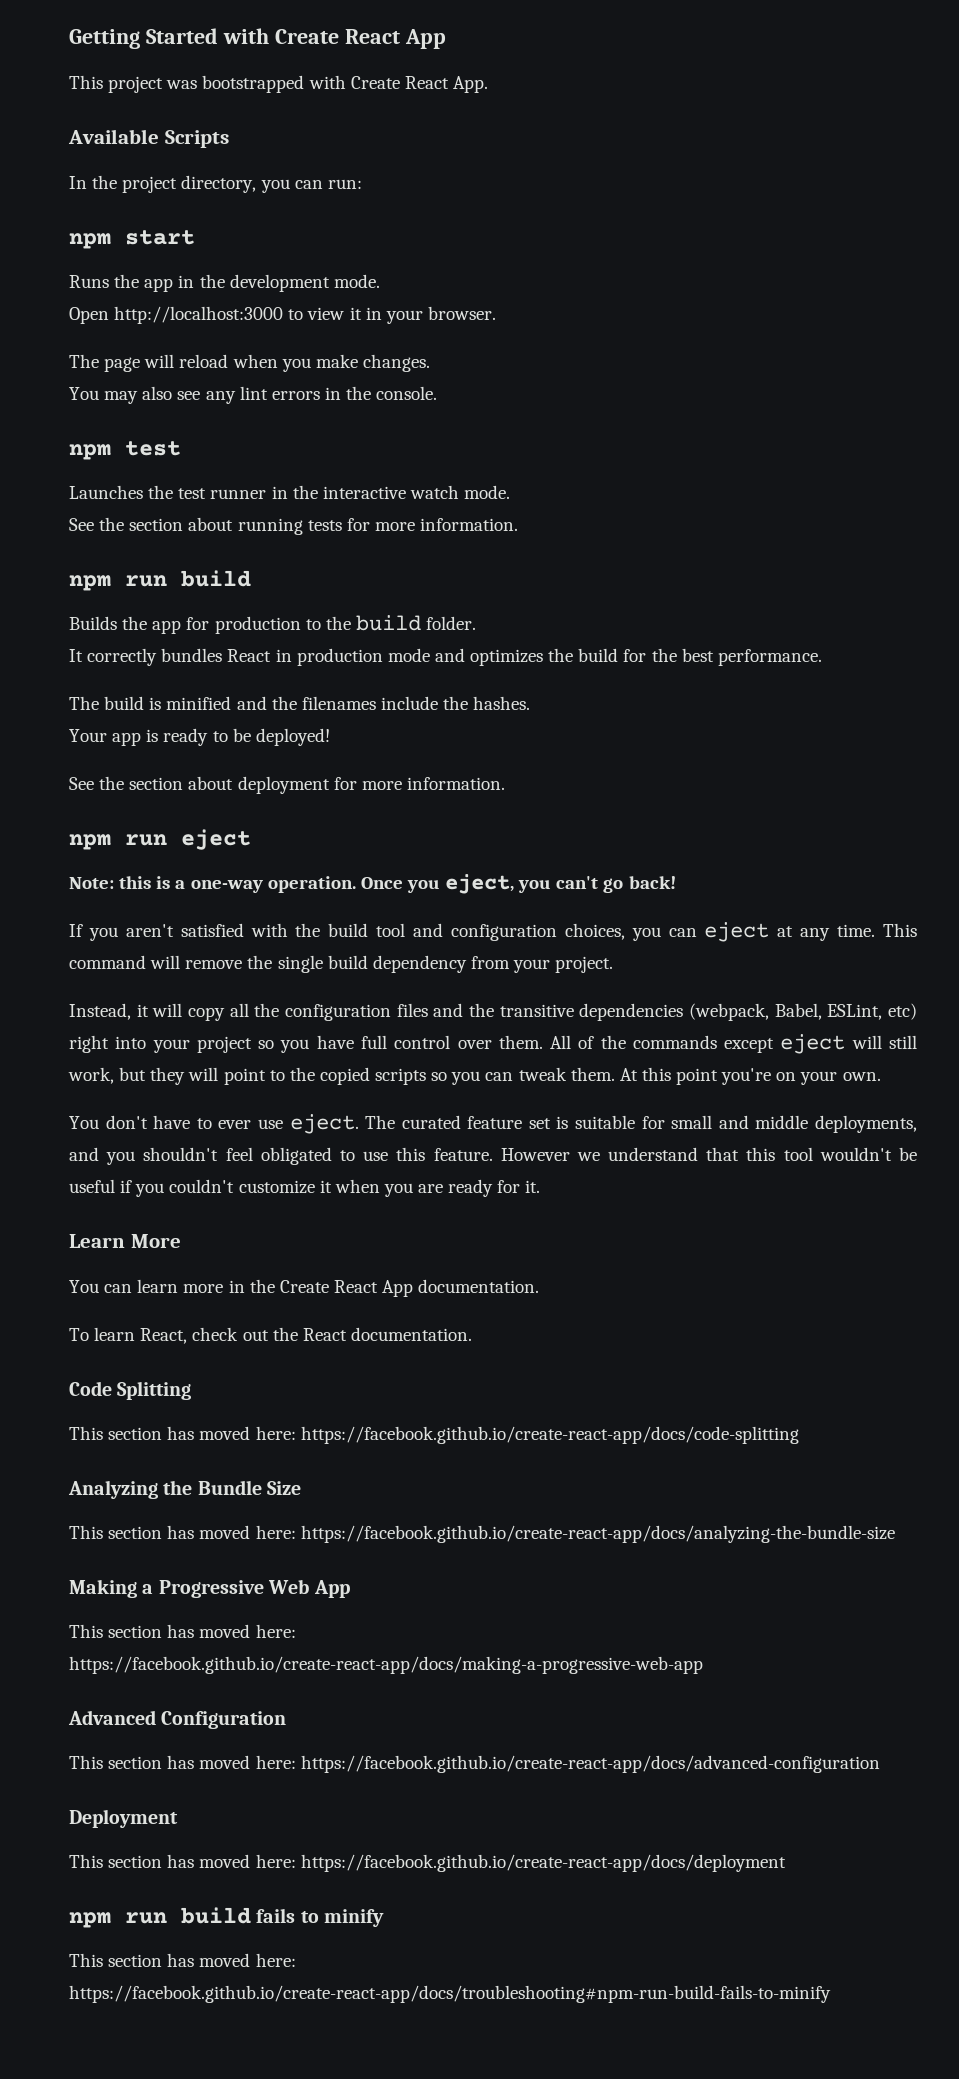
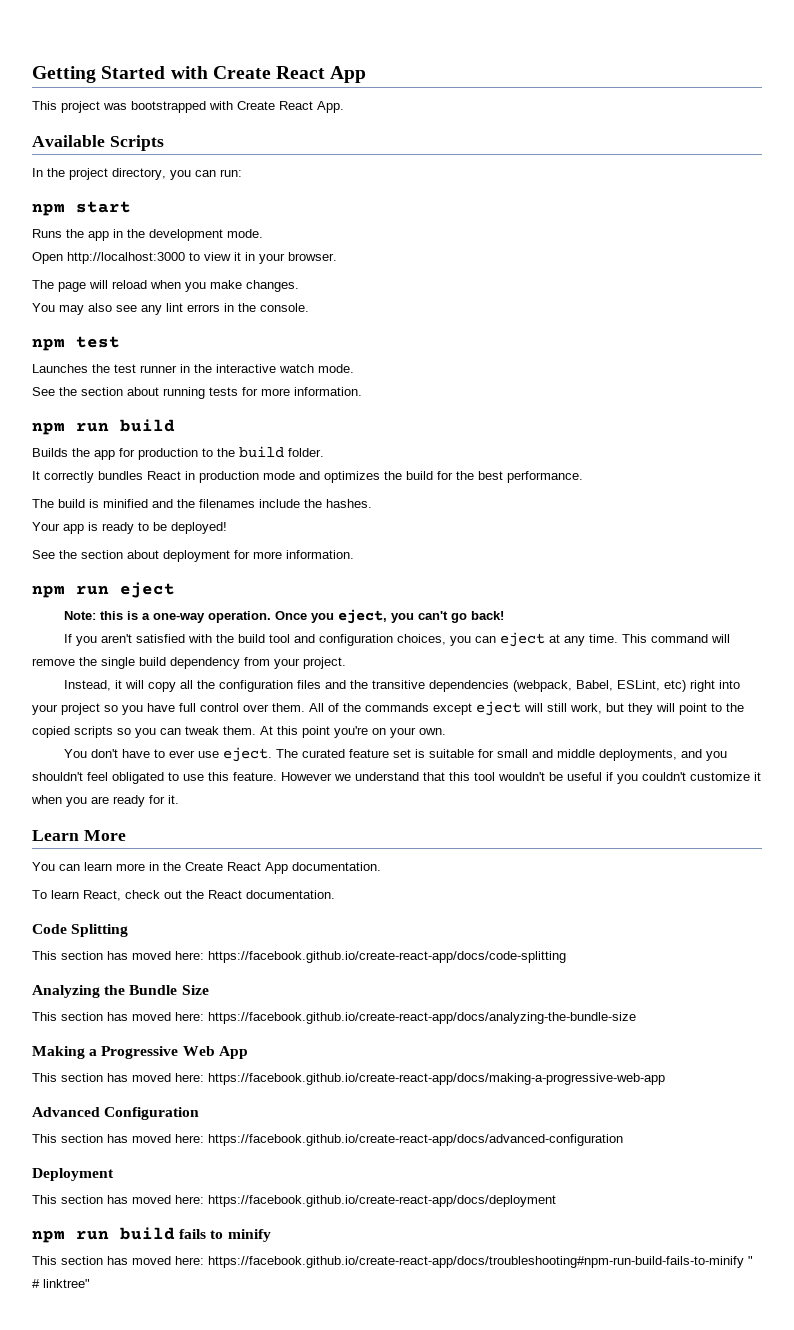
(831, 1994) none -> [748,1256,753,1265] [32,1279,90,1288] " # linktree"

